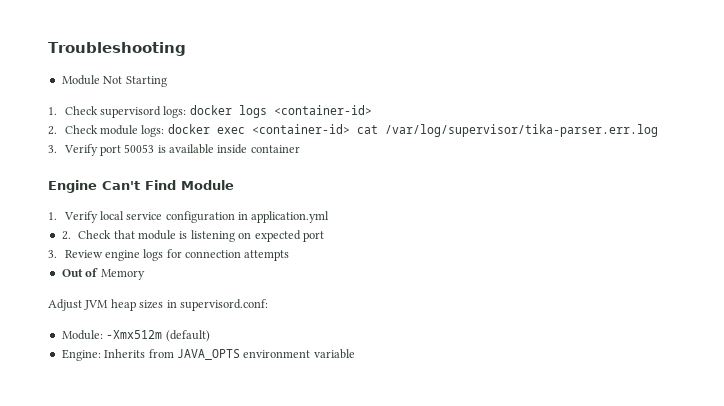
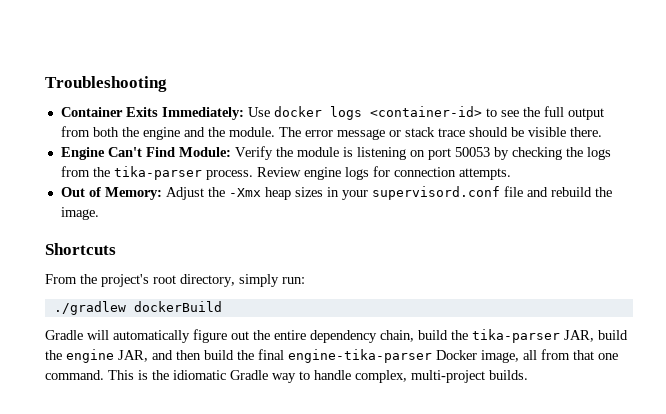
[61,75,167,87] [48,105,372,118] [48,124,658,137] [48,144,300,156] [48,180,234,193] [48,211,330,223] [61,230,135,240] Module Not Starting // 1. Check supervisord logs: docker logs <container-id> // 2. Check module logs: docker exec <container-id> cat /var/log/supervisor/tika-parser.err.log // 3. Verify port 50053 is available inside container // Engine Can't Find Module // 1. Verify local service configuration in application.yml // 2. Check that -> [60,106,604,120] [60,126,602,140] [60,146,293,160] Container Exits Immediately: Use docker logs <container-id> to see the full output from both the engine and the module. The error message or stack trace should be visible there. // Engine Can't Find Module: Verify the
[254,230,324,242] [48,250,57,258] expected port // 3. -> [427,147,611,160] [60,166,253,180] port 50053 by checking the logs from the tika-parser process.
[244,250,290,261] attempts -> [458,168,511,180] attempts.
[100,269,145,280] [48,299,268,311] [61,330,210,342] [61,349,355,361] Memory // Adjust JVM heap sizes in supervisord.conf: // Module: -Xmx512m (default) // Engine: Inherits from JAVA_OPTS environment variable -> [104,186,612,200] [60,207,99,220] [45,243,116,255] [45,274,305,287] [53,301,222,315] [45,329,628,343] [45,349,618,363] [45,370,528,383] Memory: Adjust the -Xmx heap sizes in your supervisord.conf file and rebuild the image. // Shortcuts // From the project's root directory, simply run: // ./gradlew dockerBuild // Gradle will automatically figure out the entire dependency chain, build the tika-parser JAR, build the engine JAR, and then build the final engine-tika-parser Docker image, all from that one command. This is the idiomatic Gradle way to handle complex, multi-project builds.

